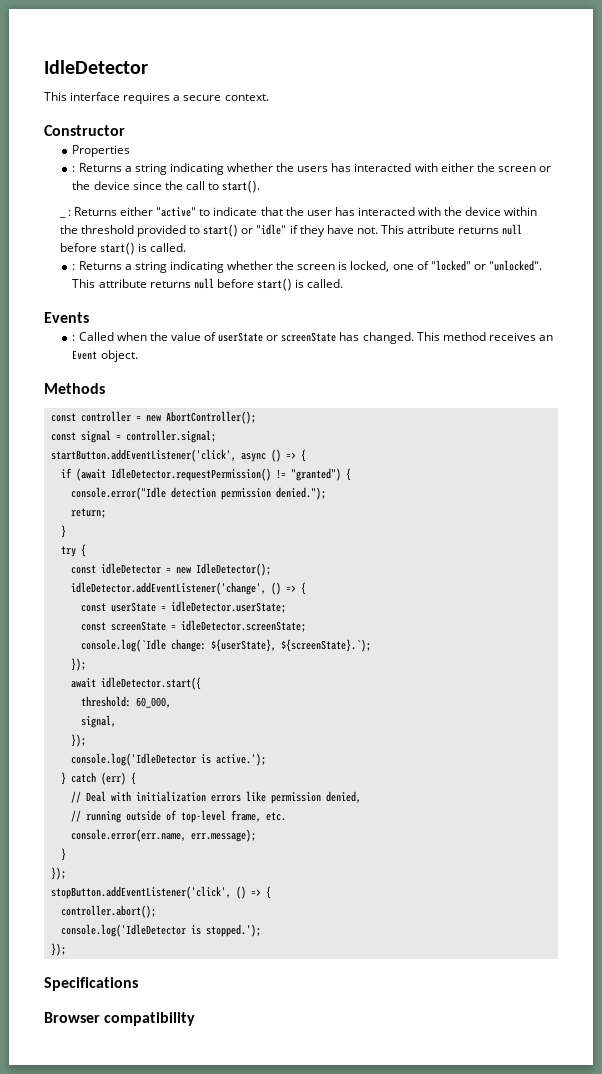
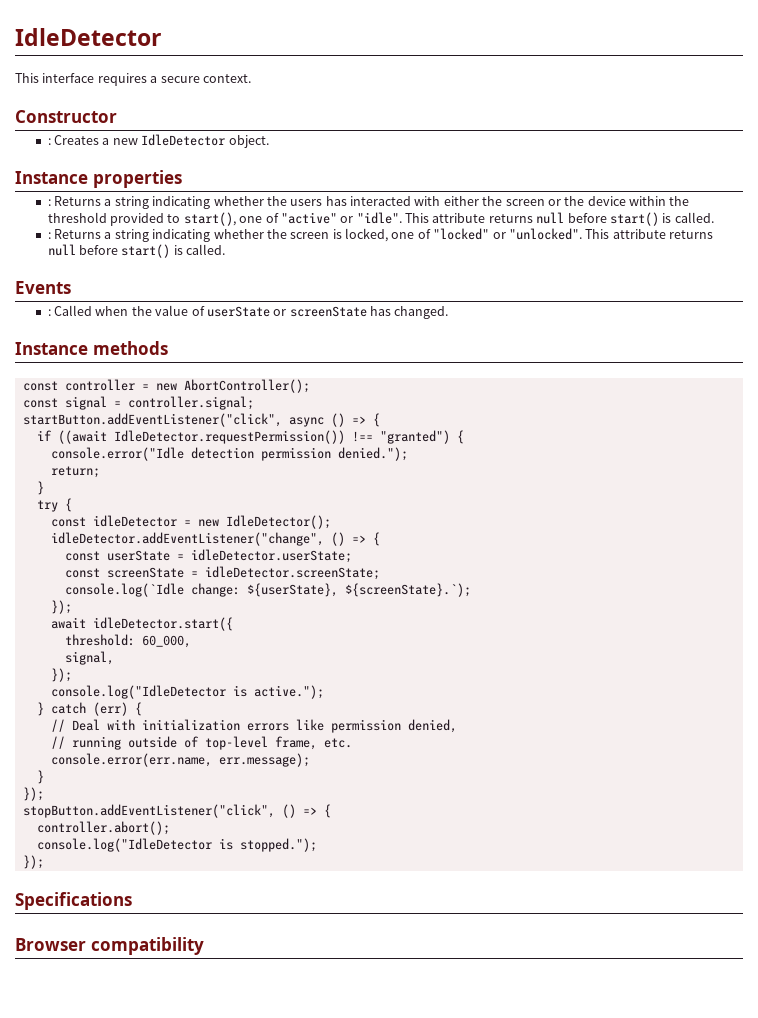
[72,145,131,157] Properties -> [47,134,269,148] [15,170,182,188] : Creates a new IdleDetector object. // Instance properties
[132,180,261,193] [58,216,66,218] [67,207,502,217] since the call to start(). // _ : Returns either "active" to indicate that the user has interacted with the device -> (626, 201) none
[203,224,378,237] start() or "idle" if they have not. -> [183,212,402,226] start(), one of "active" or "idle".
[416,332,553,341] [72,350,138,362] [44,383,105,394] This method receives an Event object. // Methods -> [15,341,168,355] // Instance methods
[50,449,236,462] startButton.addEventListener('click', -> [22,413,282,427] startButton.addEventListener("click",
[75,468,286,481] (await IdleDetector.requestPermission() != -> [57,430,373,444] ((await IdleDetector.requestPermission()) !==
[70,582,266,595] idleDetector.addEventListener('change', -> [50,532,324,546] idleDetector.addEventListener("change",
[70,753,266,766] console.log('IdleDetector is active.'); -> [50,685,324,699] console.log("IdleDetector is active.");
[50,886,231,899] stopButton.addEventListener('click', -> [22,804,275,818] stopButton.addEventListener("click",
[60,924,261,937] console.log('IdleDetector is stopped.'); -> [36,838,317,852] console.log("IdleDetector is stopped.");

